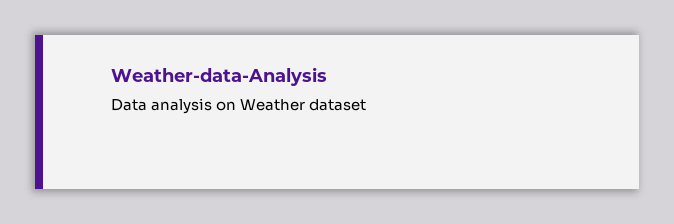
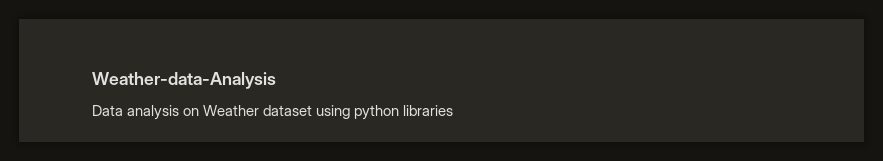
(367, 105) none -> [316,105,454,120] using python libraries

